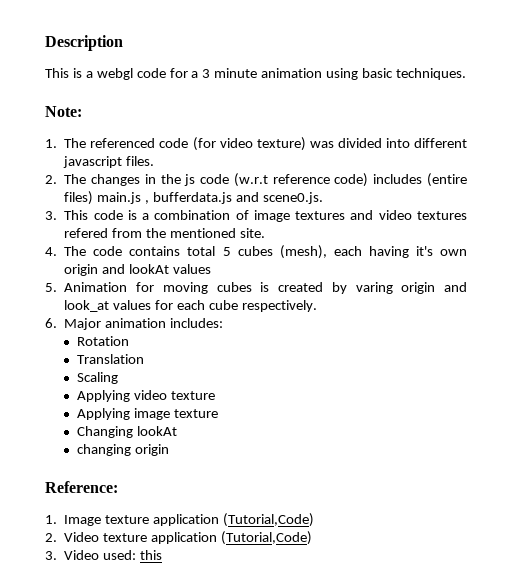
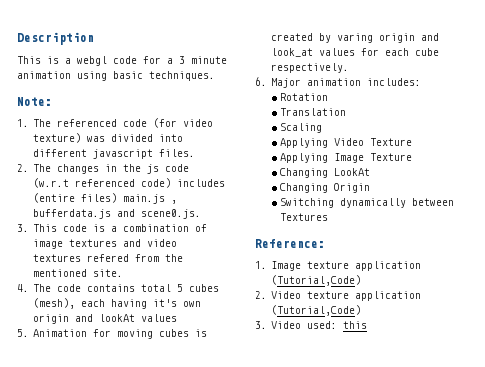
[272,174,330,184] reference -> [75,179,136,187] referenced
[134,390,215,400] [77,408,218,420] [77,426,178,438] [77,444,170,456] video texture // Applying image texture // Changing lookAt // changing origin -> [334,138,413,146] [280,153,413,163] [280,168,371,178] [280,183,371,193] [280,198,455,208] [280,213,329,221] Video Texture // Applying Image Texture // Changing LookAt // Changing Origin // Switching dynamically between Textures

